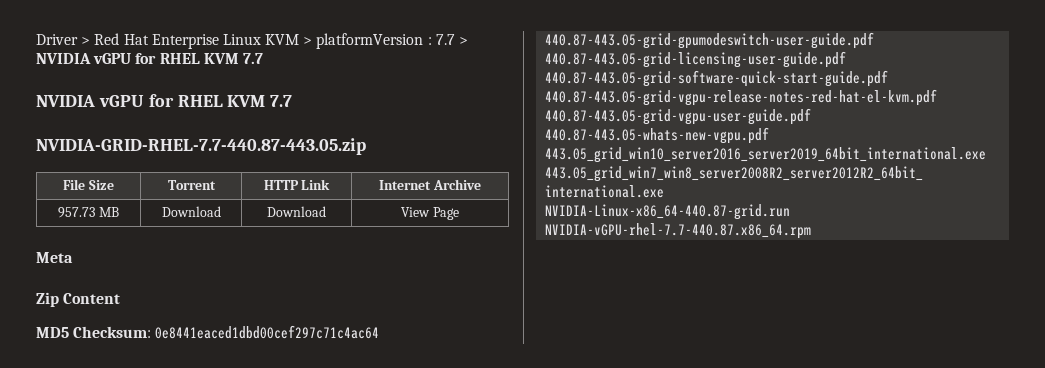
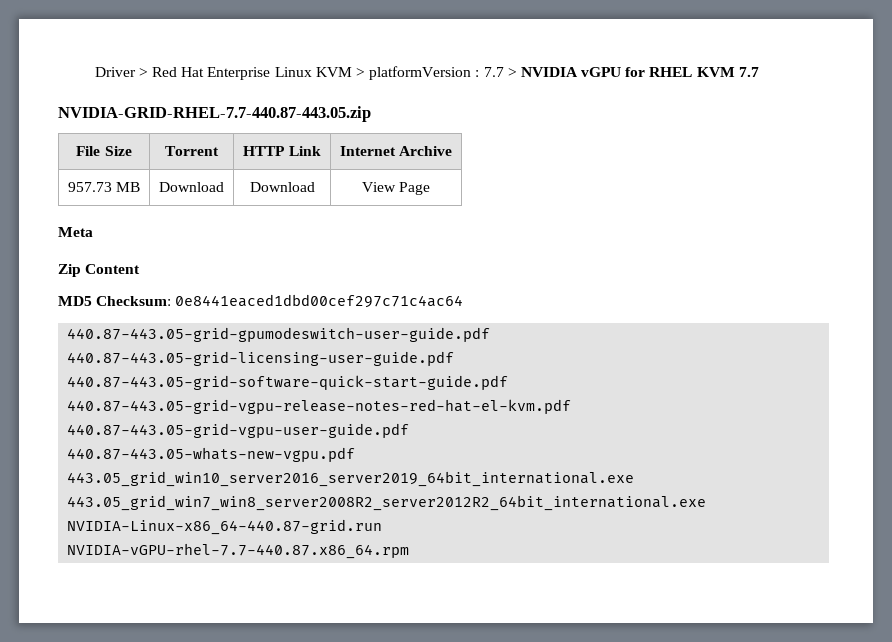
[36,94,293,107] // NVIDIA vGPU for RHEL KVM 7.7 -> (759, 72) none

